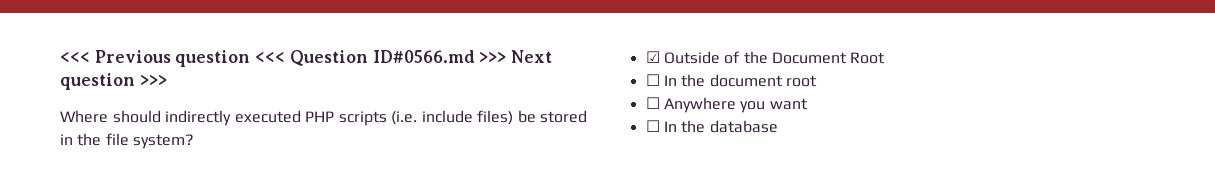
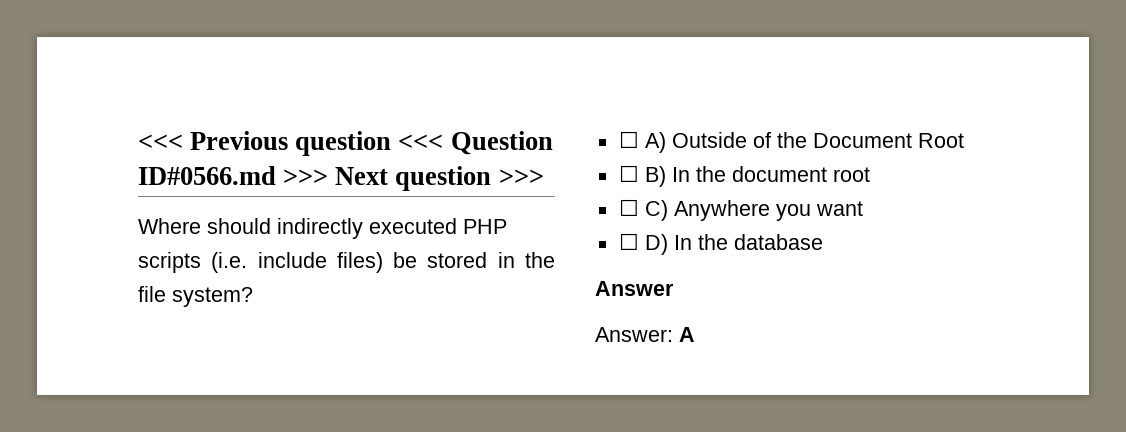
[645,51,660,63] ☑ -> [618,131,666,153] ☐ A)
(660, 80) none -> [644,166,666,187] B)
(660, 103) none -> [644,200,668,221] C)
(660, 126) none -> [644,234,668,255] D)
(778, 126) none -> [595,281,674,296] [595,327,695,342] // Answer // Answer: A

